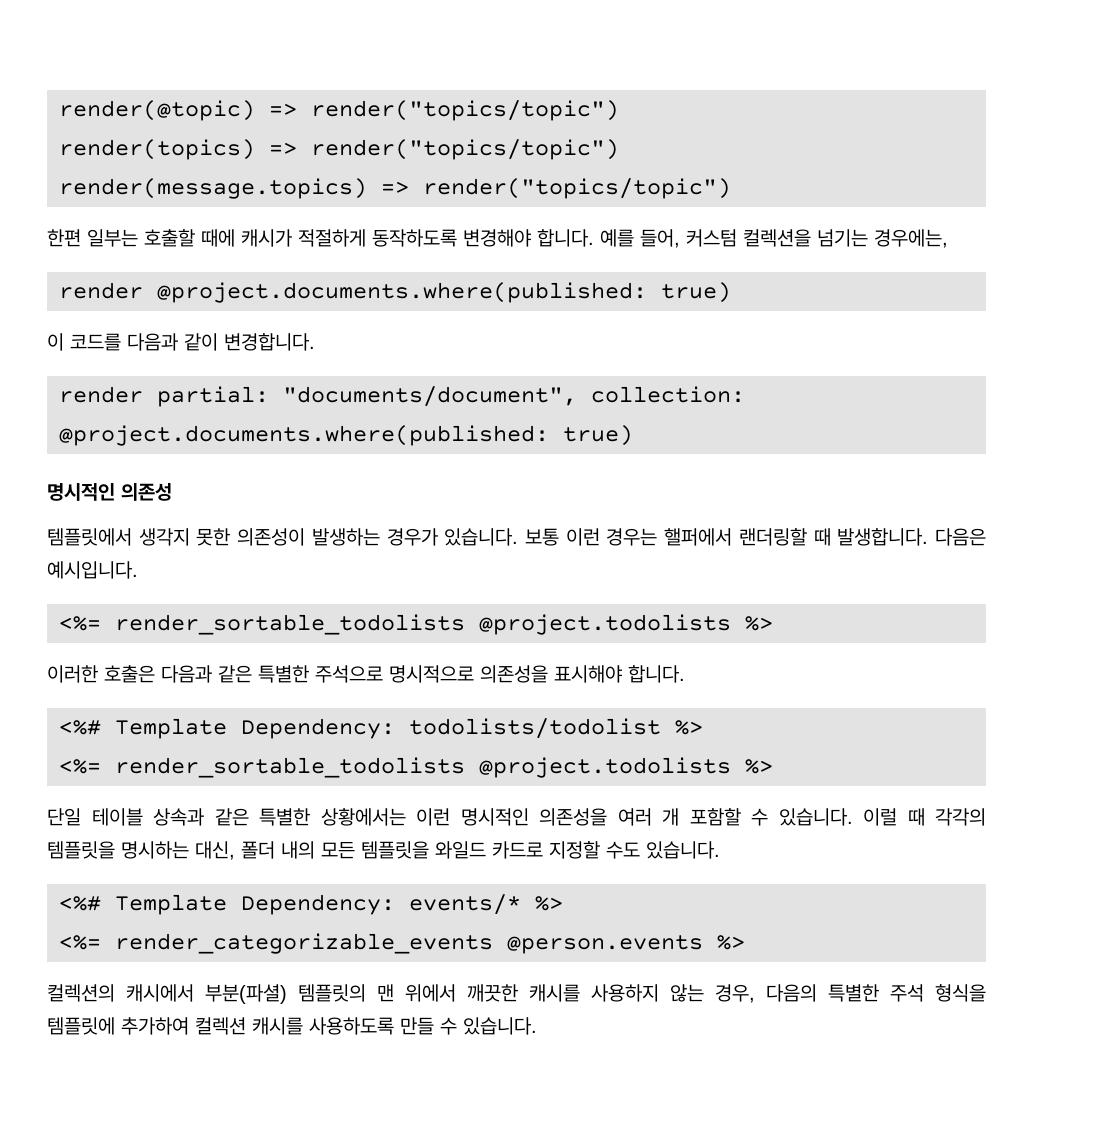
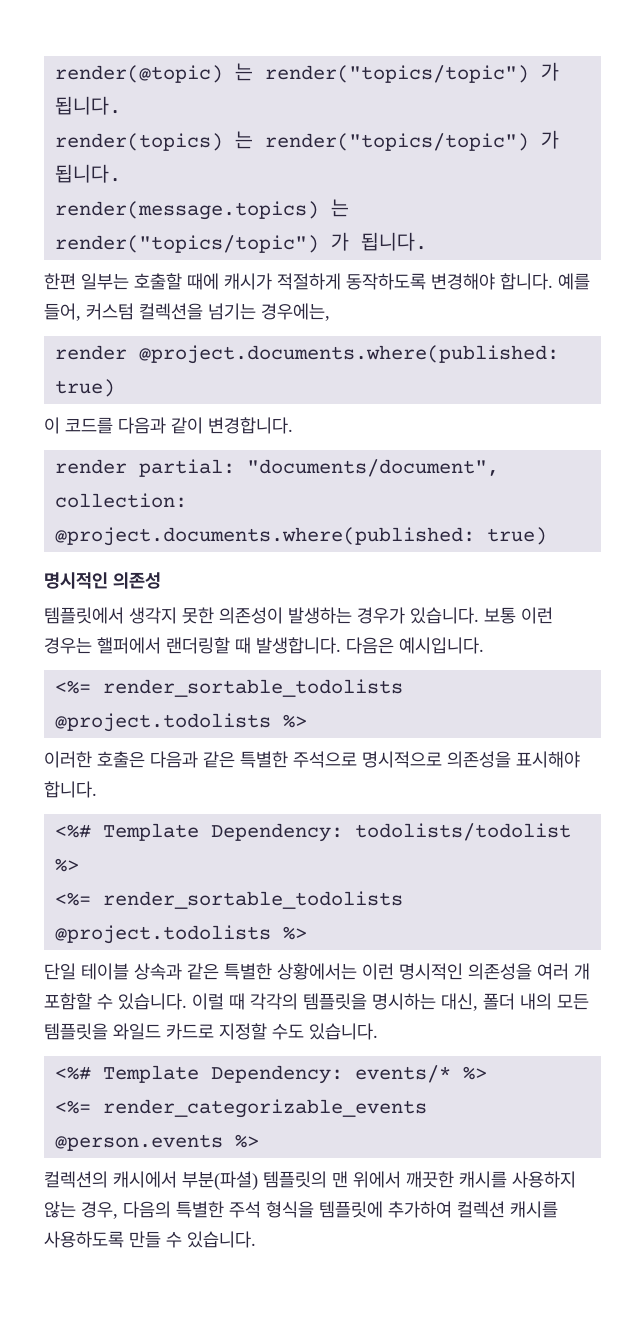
[269,100,619,121] => render("topics/topic") -> [235,62,560,83] [55,96,122,115] 는 render("topics/topic") 가 됩니다.
[269,139,619,160] => render("topics/topic") -> [235,130,560,151] [55,164,122,183] 는 render("topics/topic") 가 됩니다.
[381,178,731,199] => render("topics/topic") -> [331,199,350,217] [55,232,428,253] 는 render("topics/topic") 가 됩니다.

